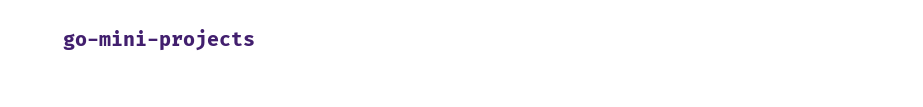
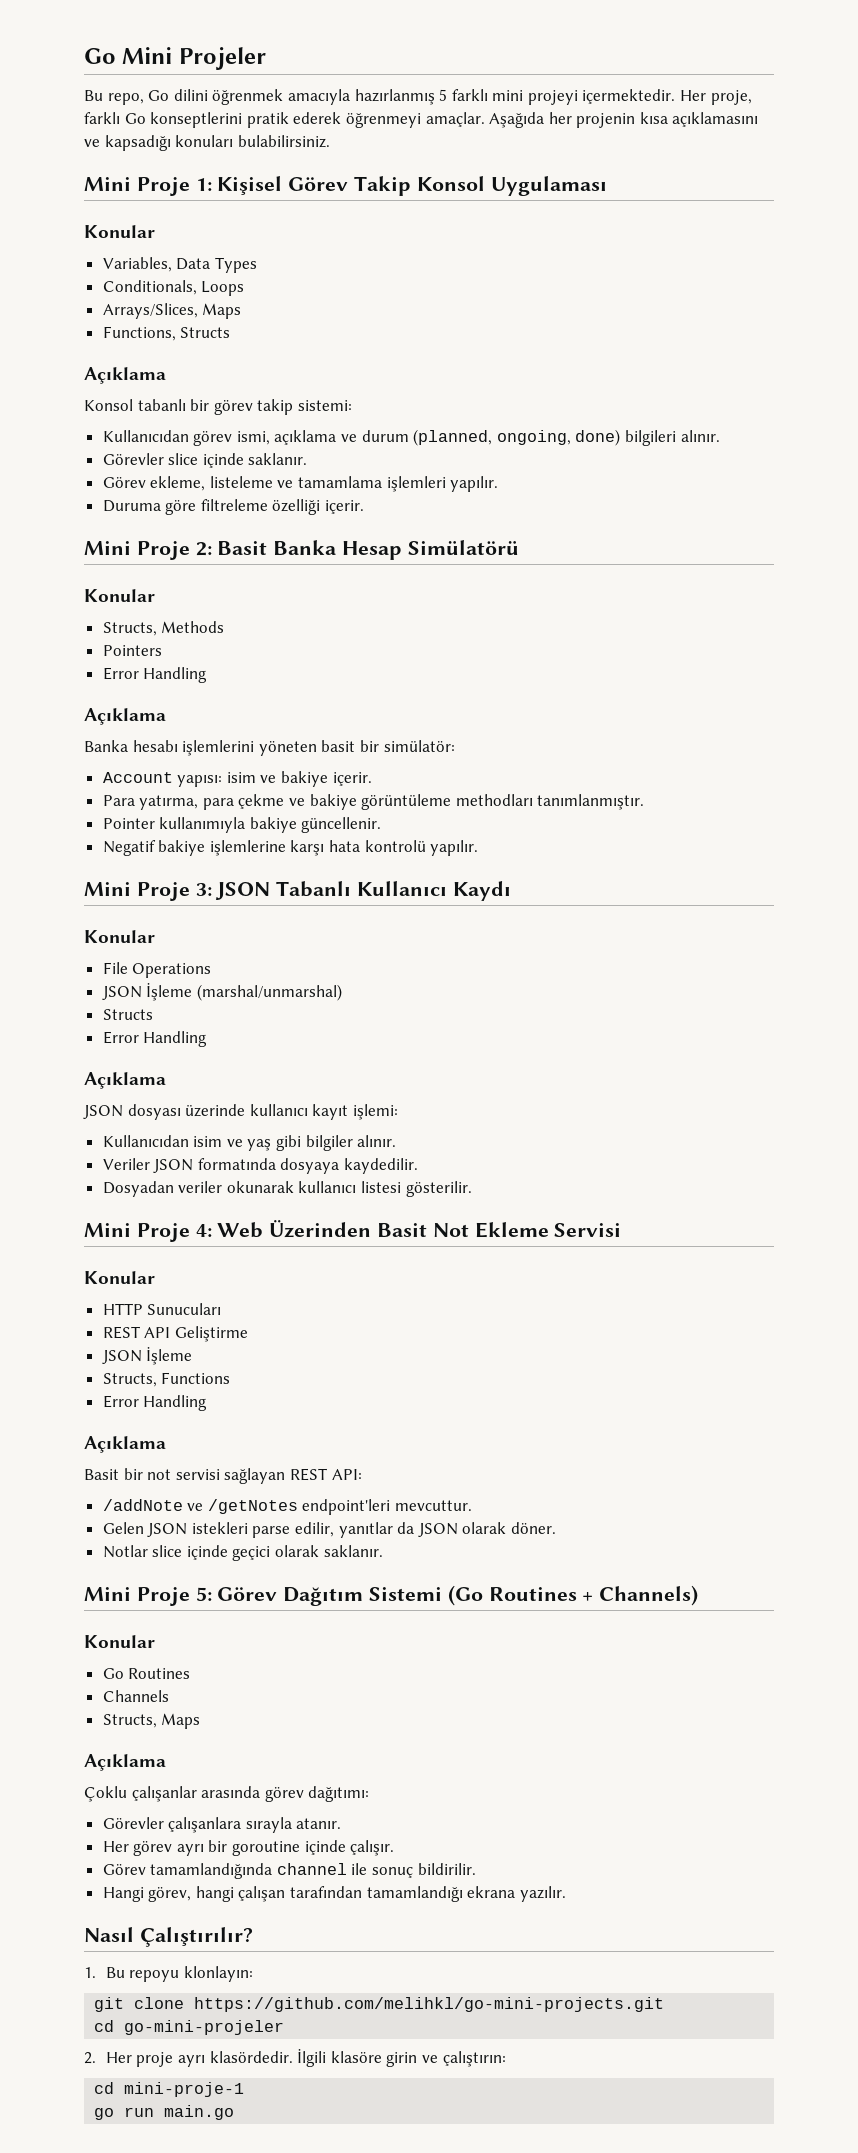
[63,29,255,51] go-mini-projects -> [84,47,266,70] [84,89,752,105] [84,112,759,128] [84,135,330,151] [84,176,607,196] [84,225,155,238] [102,257,257,273] [102,280,245,296] [102,303,242,319] [102,326,231,341] [84,367,166,384] [84,399,352,415] [102,429,720,446] [102,453,308,468] [102,476,499,492] [102,499,365,515] [84,540,519,560] [84,589,155,602] [102,621,225,636] [102,645,162,656] [102,667,208,683] [84,708,166,725] [84,740,455,756] [102,771,372,787] [102,794,645,810] [102,817,382,833] [102,840,479,856] [84,881,511,901] [84,930,155,943] [102,962,212,978] [101,983,342,1001] [102,1009,153,1020] [102,1031,208,1047] [84,1072,166,1089] [83,1104,398,1120] [102,1135,397,1151] [102,1158,419,1174] [102,1181,472,1197] [84,1220,622,1242] [84,1271,155,1284] [102,1303,222,1315] [102,1326,248,1342] [101,1347,193,1365] [102,1372,231,1387] [102,1395,208,1411] [84,1436,166,1453] [84,1468,362,1484] [102,1499,473,1515] [102,1522,557,1538] [102,1545,383,1561] [84,1585,699,1606] [84,1635,155,1648] [102,1668,191,1679] [102,1690,169,1702] [102,1713,201,1729] [84,1754,166,1771] [84,1786,370,1802] [102,1817,342,1833] [102,1840,395,1856] [102,1863,476,1879] [102,1886,566,1902] [84,1927,253,1947] [84,1966,254,1982] [94,1997,665,2012] [94,2020,285,2035] [84,2049,506,2067] [94,2082,245,2097] [94,2105,235,2120] Go Mini Projeler // Bu repo, Go dilini öğrenmek amacıyla hazırlanmış 5 farklı mini projeyi içermektedir. Her proje, farklı Go konseptlerini pratik ederek öğrenmeyi amaçlar. Aşağıda her projenin kısa açıklamasını ve kapsadığı konuları bulabilirsiniz. // Mini Proje 1: Kişisel Görev Takip Konsol Uygulaması // Konular // Variables, Data Types // Conditionals, Loops // Arrays/Slices, Maps // Functions, Structs // Açıklama // Konsol tabanlı bir görev takip sistemi: // Kullanıcıdan görev ismi, açıklama ve durum (planned, ongoing, done) bilgileri alınır. // Görevler slice içinde saklanır. // Görev ekleme, listeleme ve tamamlama işlemleri yapılır. // Duruma göre filtreleme özelliği içerir. // Mini Proje 2: Basit Banka Hesap Simülatörü // Konular // Structs, Methods // Pointers // Error Handling // Açıklama // Banka hesabı işlemlerini yöneten basit bir simülatör: // Account yapısı: isim ve bakiye içerir. // Para yatırma, para çekme ve bakiye görüntüleme methodları tanımlanmıştır. // Pointer kullanımıyla bakiye güncellenir. // Negatif bakiye işlemlerine karşı hata kontrolü yapılır. // Mini Proje 3: JSON Tabanlı Kullanıcı Kaydı // Konular // File Operations // JSON İşleme (marshal/unmarshal) // Structs // Error Handling // Açıklama // JSON dosyası üzerinde kullanıcı kayıt işlemi: // Kullanıcıdan isim ve yaş gibi bilgiler alınır. // Veriler JSON formatında dosyaya kaydedilir. // Dosyadan veriler okunarak kullanıcı listesi gösterilir. // Mini Proje 4: Web Üzerinden Basit Not Ekleme Servisi // Konular // HTTP Sunucuları // REST API Geliştirme // JSON İşleme // Structs, Functions // Error Handling // Açıklama // Basit bir not servisi sağlayan REST API: // /addNote ve /getNotes endpoint'leri mevcuttur. // Gelen JSON istekleri parse edilir, yanıtlar da JSON olarak döner. // Notlar slice içinde geçici olarak saklanır. // Mini Proje 5: Görev Dağıtım Sistemi (Go Routines + Channels) // Konular // Go Routines // Channels // Structs, Maps // Açıklama // Çoklu çalışanlar arasında görev dağıtımı: // Görevler çalışanlara sırayla atanır. // Her görev ayrı bir goroutine içinde çalışır. // Görev tamamlandığında channel ile sonuç bildirilir. // Hangi görev, hangi çalışan tarafından tamamlandığı ekrana yazılır. // Nasıl Çalıştırılır? // 1. Bu repoyu klonlayın: // git clone https://github.com/melihkl/go-mini-projects.git // cd go-mini-projeler // 2. Her proje ayrı klasördedir. İlgili klasöre girin ve çalıştırın: // cd mini-proje-1 // go run main.go

